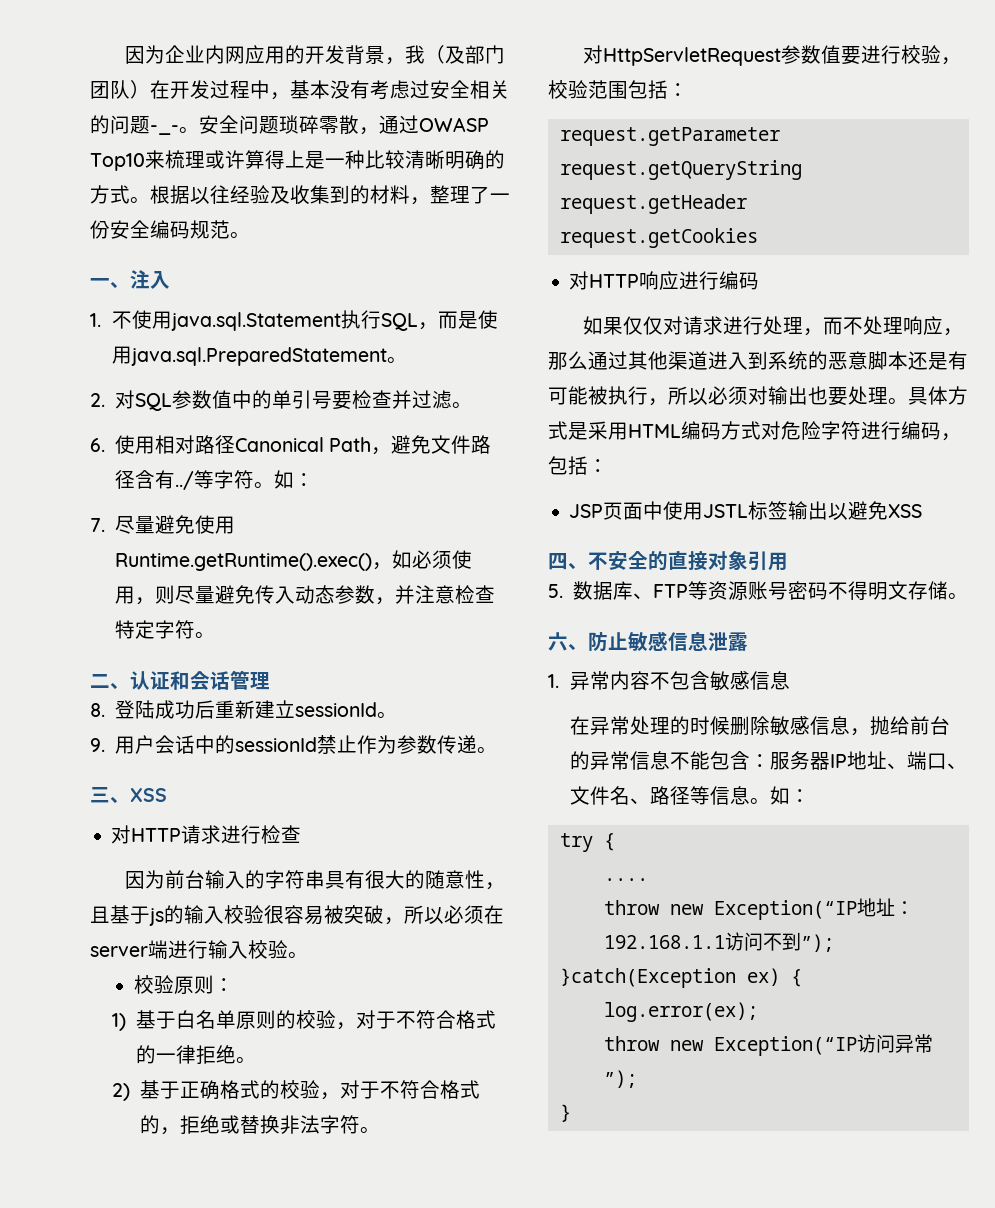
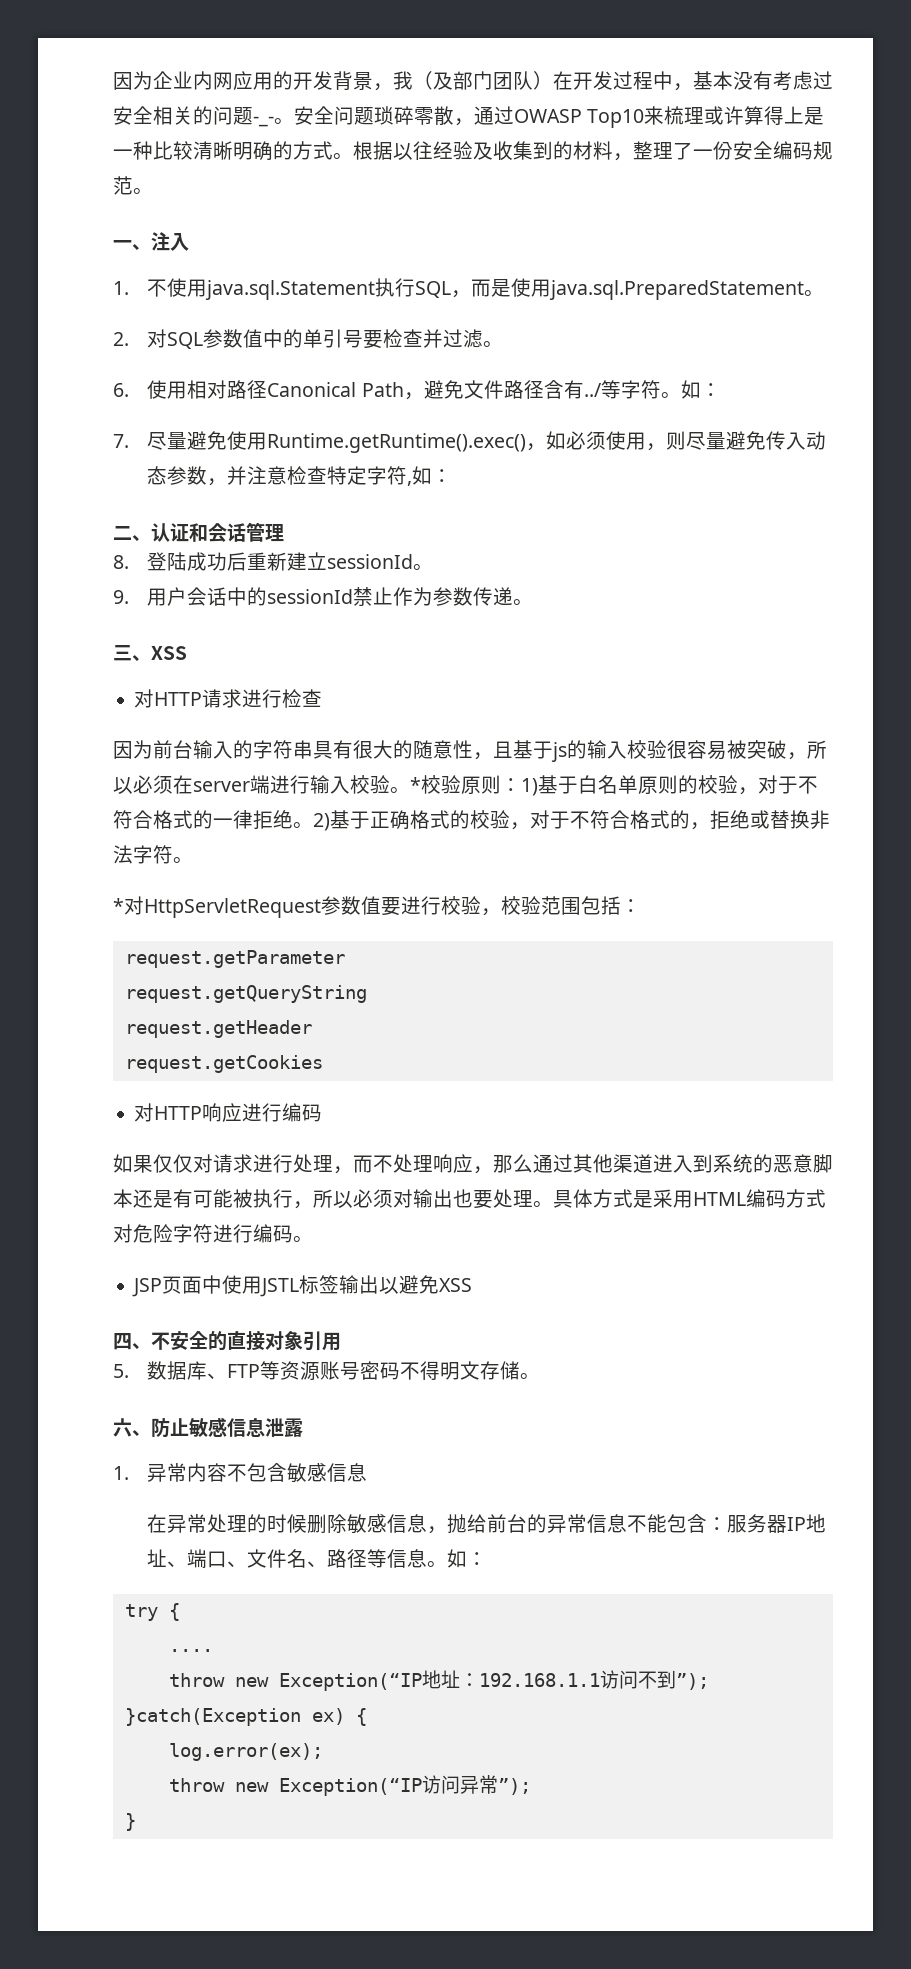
[194,632,215,638] 。 -> [407,466,453,486] ,如：
(308, 955) // -> [410,777,421,792] *
(234, 985) // -> (521, 785) none
(257, 1060) // -> (313, 825) none
(381, 1130) none -> [113,898,124,913] *
[941,433,961,441] [548,456,608,475] ，包括： -> [293,1236,313,1242] 。

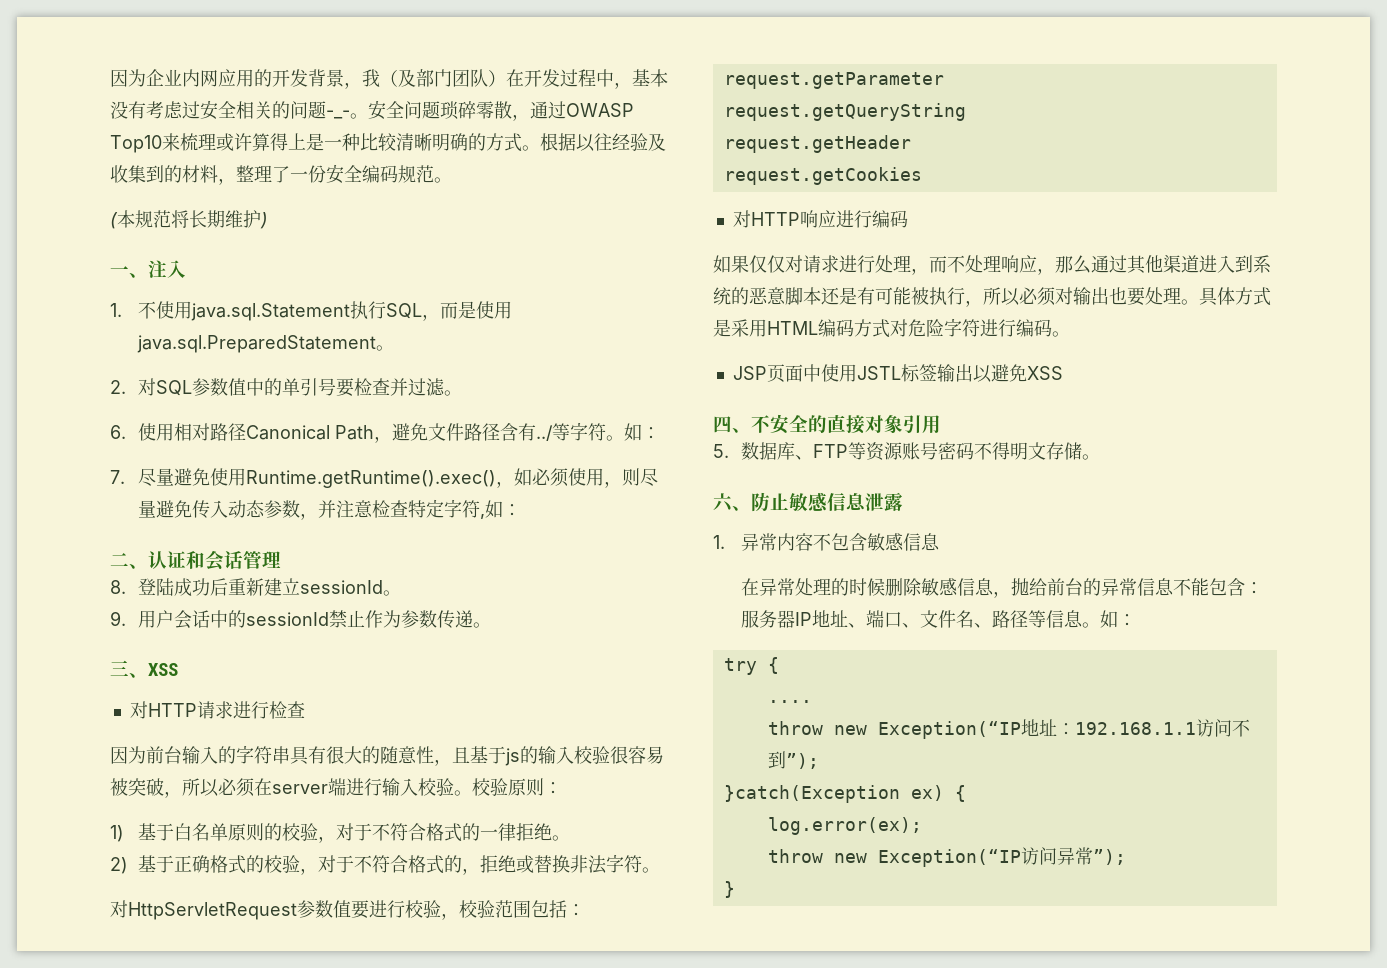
(153, 191) none -> [110,210,268,229] // (本规范将长期维护)
[410,777,421,792] * -> (472, 793) none
(521, 785) none -> (562, 788) //
(313, 825) none -> (571, 838) //
[113,898,124,913] * -> (661, 870) none

